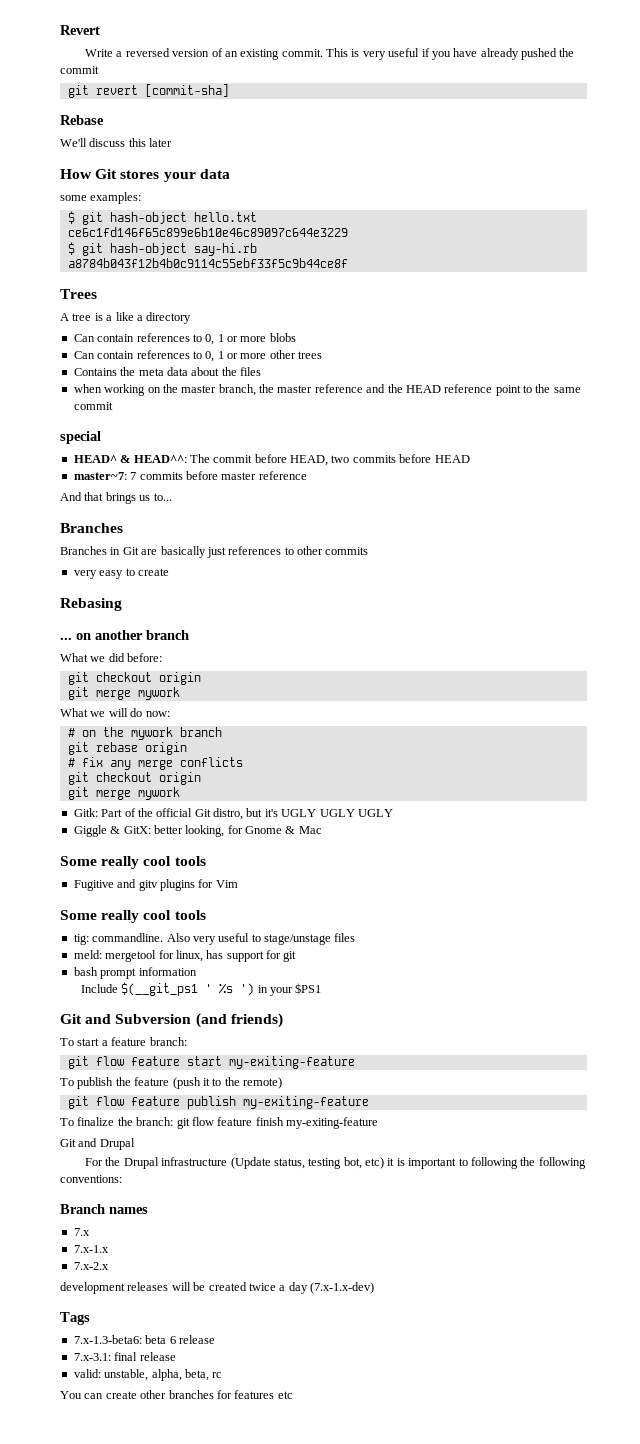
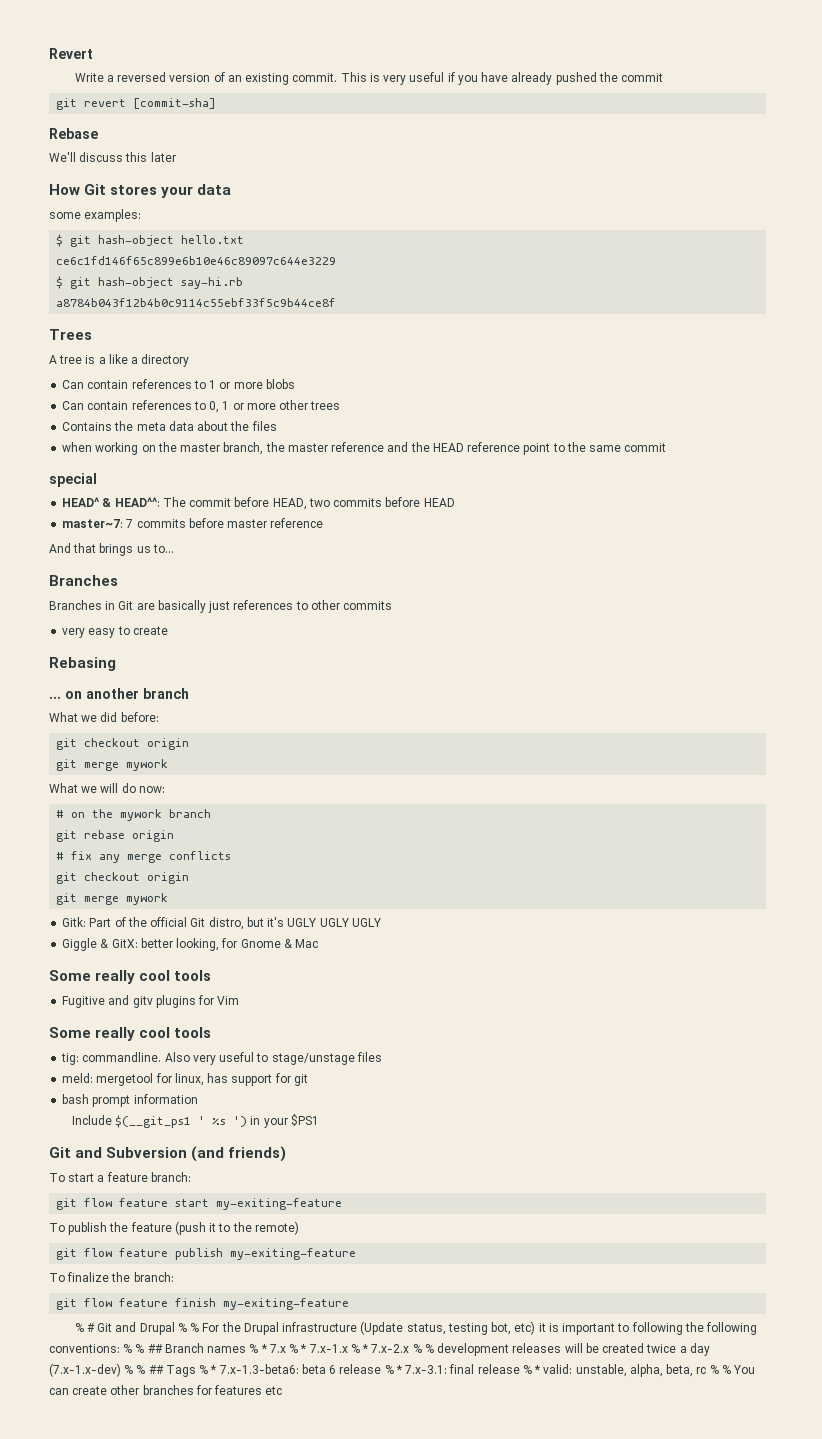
[205,334,215,345] 0, -> (206, 384) none
(174, 1121) none -> (174, 1277) //
(378, 1123) none -> [74,1323,95,1332] % #
(135, 1144) // -> [177,1323,200,1332] % %
(122, 1179) // -> [123,1344,163,1353] % % ##
(148, 1210) // -> [249,1344,267,1353] % *
(90, 1232) // -> [289,1344,307,1353] % *
(109, 1249) // -> [350,1344,369,1353] % *
(109, 1266) // -> [412,1344,434,1353] % %
(374, 1288) // -> [124,1365,164,1374] % % ##
(90, 1318) // -> [199,1365,217,1374] % *
(215, 1339) // -> [384,1365,402,1374] % *
(176, 1356) // -> [522,1365,541,1374] % *
(223, 1375) // -> [709,1365,731,1374] % %

